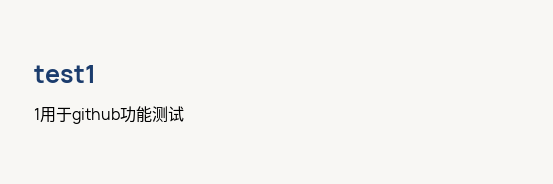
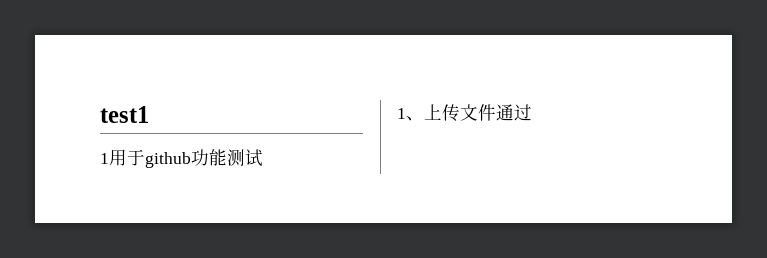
(184, 114) none -> [397,104,532,122] // 1、上传文件通过

